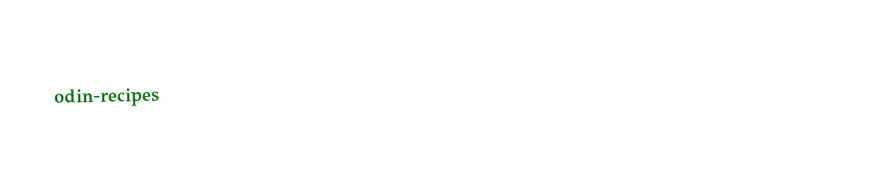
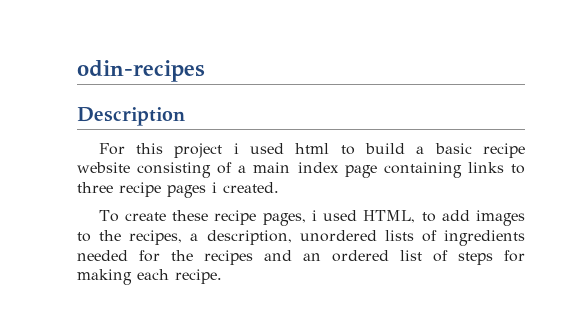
(160, 97) none -> [77,107,185,126] [98,143,526,158] [77,162,525,178] [77,182,279,198] [98,210,525,226] [77,230,525,246] [77,250,525,265] [77,269,222,285] // Description // For this project i used html to build a basic recipe website consisting of a main index page containing links to three recipe pages i created. // To create these recipe pages, i used HTML, to add images to the recipes, a description, unordered lists of ingredients needed for the recipes and an ordered list of steps for making each recipe.

